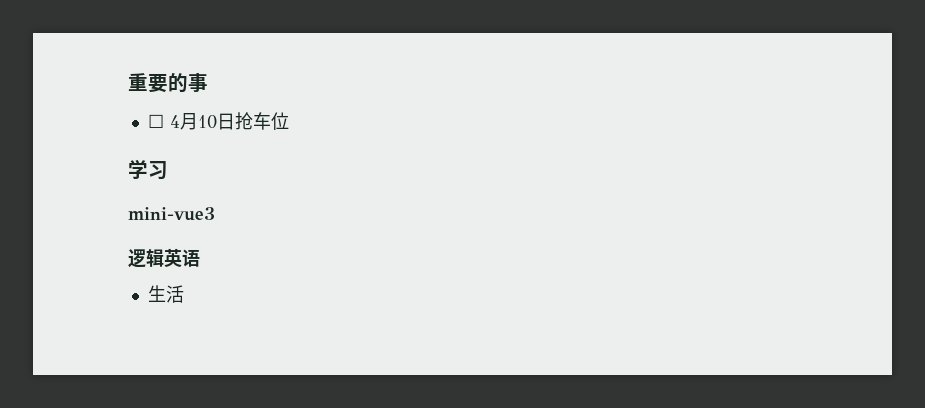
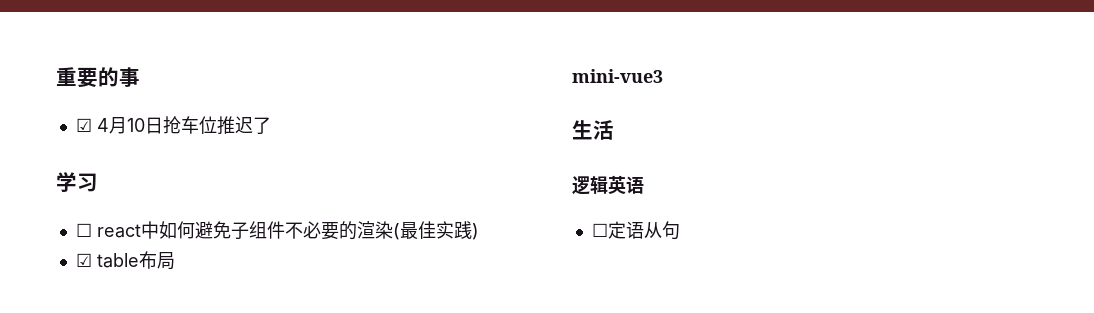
[147,114,164,128] ☐ -> [75,118,92,132] ☑
(289, 121) none -> [216,116,271,135] 推迟了
(168, 170) none -> [75,221,479,240] [75,251,175,270] // ☐ react中如何避免子组件不必要的渲染(最佳实践) // ☑ table布局
(215, 214) none -> [572,120,614,140] // 生活
[147,285,184,303] 生活 -> [591,221,680,240] ☐定语从句

